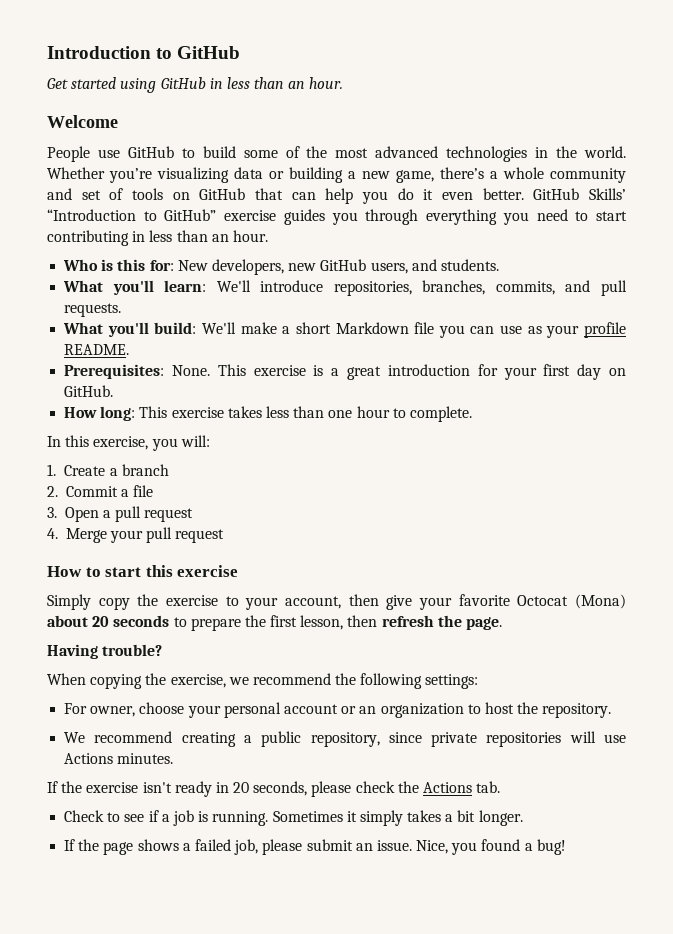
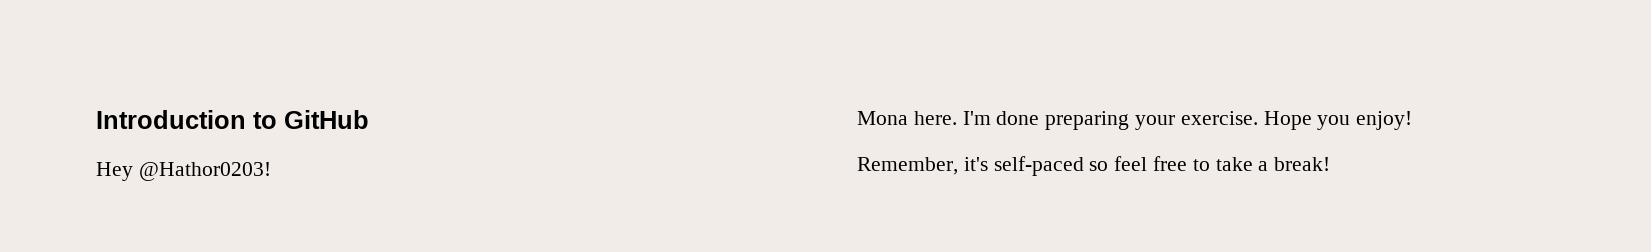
[47,77,344,93] [47,115,118,128] [47,146,626,162] [47,167,626,183] [47,188,627,204] [47,209,628,225] [47,230,268,246] [63,259,499,275] [63,280,627,296] [64,303,122,317] [63,322,627,338] [64,344,130,355] [64,364,626,380] [64,385,114,397] [64,406,472,422] [47,435,210,451] [47,464,169,476] [47,485,154,497] [47,506,194,522] [47,527,225,543] [47,565,239,577] [47,594,626,610] [47,615,503,631] [47,644,163,659] [47,673,479,689] [64,702,612,718] [64,731,626,747] [64,753,174,764] [47,781,501,797] [64,810,523,826] [64,839,566,855] Get started using GitHub in less than an hour. // Welcome // People use GitHub to build some of the most advanced technologies in the world. Whether you’re visualizing data or building a new game, there’s a whole community and set of tools on GitHub that can help you do it even better. GitHub Skills’ “Introduction to GitHub” exercise guides you through everything you need to start contributing in less than an hour. // Who is this for: New developers, new GitHub users, and students. // What you'll learn: We'll introduce repositories, branches, commits, and pull requests. // What you'll build: We'll make a short Markdown file you can use as your profile README. // Prerequisites: None. This exercise is a great introduction for your first day on GitHub. // How long: This exercise takes less than one hour to complete. // In this exercise, you will: // 1. Create a branch // 2. Commit a file // 3. Open a pull request // 4. Merge your pull request // How to start this exercise // Simply copy the exercise to your account, then give your favorite Octocat (Mona) about 20 seconds to prepare the first lesson, then refresh the page. // Having trouble? // When copying the exercise, we recommend the following settings: // For owner, choose your personal account or an organization to host the repository. // We recommend creating a public repository, since private repositories will use Actions minutes. // If the exercise isn't ready in 20 seconds, please check the Actions tab. // Check to see if a job is running. Sometimes it simply takes a bit longer. // If the page shows a failed job, please submit an issue. Nice, you found a bug! -> [96,162,271,181] [857,111,1413,130] [857,156,1331,176] Hey @Hathor0203! // Mona here. I'm done preparing your exercise. Hope you enjoy! // Remember, it's self-paced so feel free to take a break!

